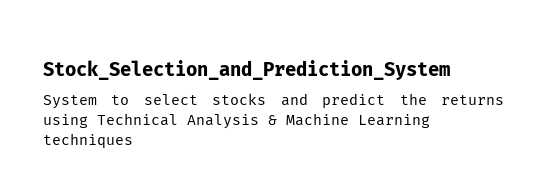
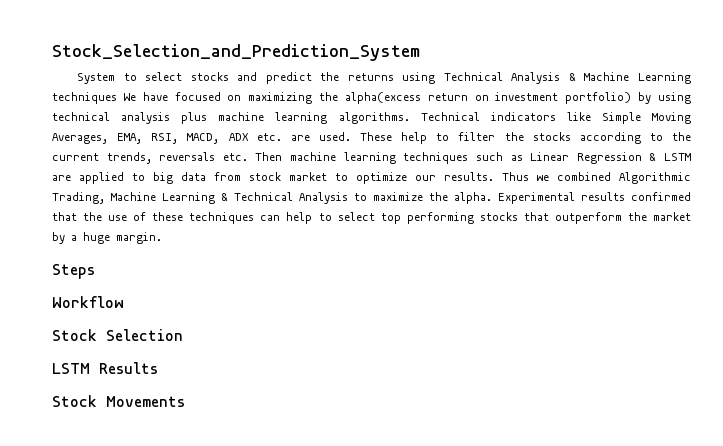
(133, 140) none -> [123,92,691,104] [52,112,692,124] [52,132,691,144] [52,152,692,164] [52,172,691,184] [52,192,691,204] [52,212,691,224] [52,232,162,244] [52,264,95,279] [52,296,124,308] [52,329,183,341] [52,362,158,374] [52,395,185,407] We have focused on maximizing the alpha(excess return on investment portfolio) by using technical analysis plus machine learning algorithms. Technical indicators like Simple Moving Averages, EMA, RSI, MACD, ADX etc. are used. These help to filter the stocks according to the current trends, reversals etc. Then machine learning techniques such as Linear Regression & LSTM are applied to big data from stock market to optimize our results. Thus we combined Algorithmic Trading, Machine Learning & Technical Analysis to maximize the alpha. Experimental results confirmed that the use of these techniques can help to select top performing stocks that outperform the market by a huge margin. // Steps // Workflow // Stock Selection // LSTM Results // Stock Movements

